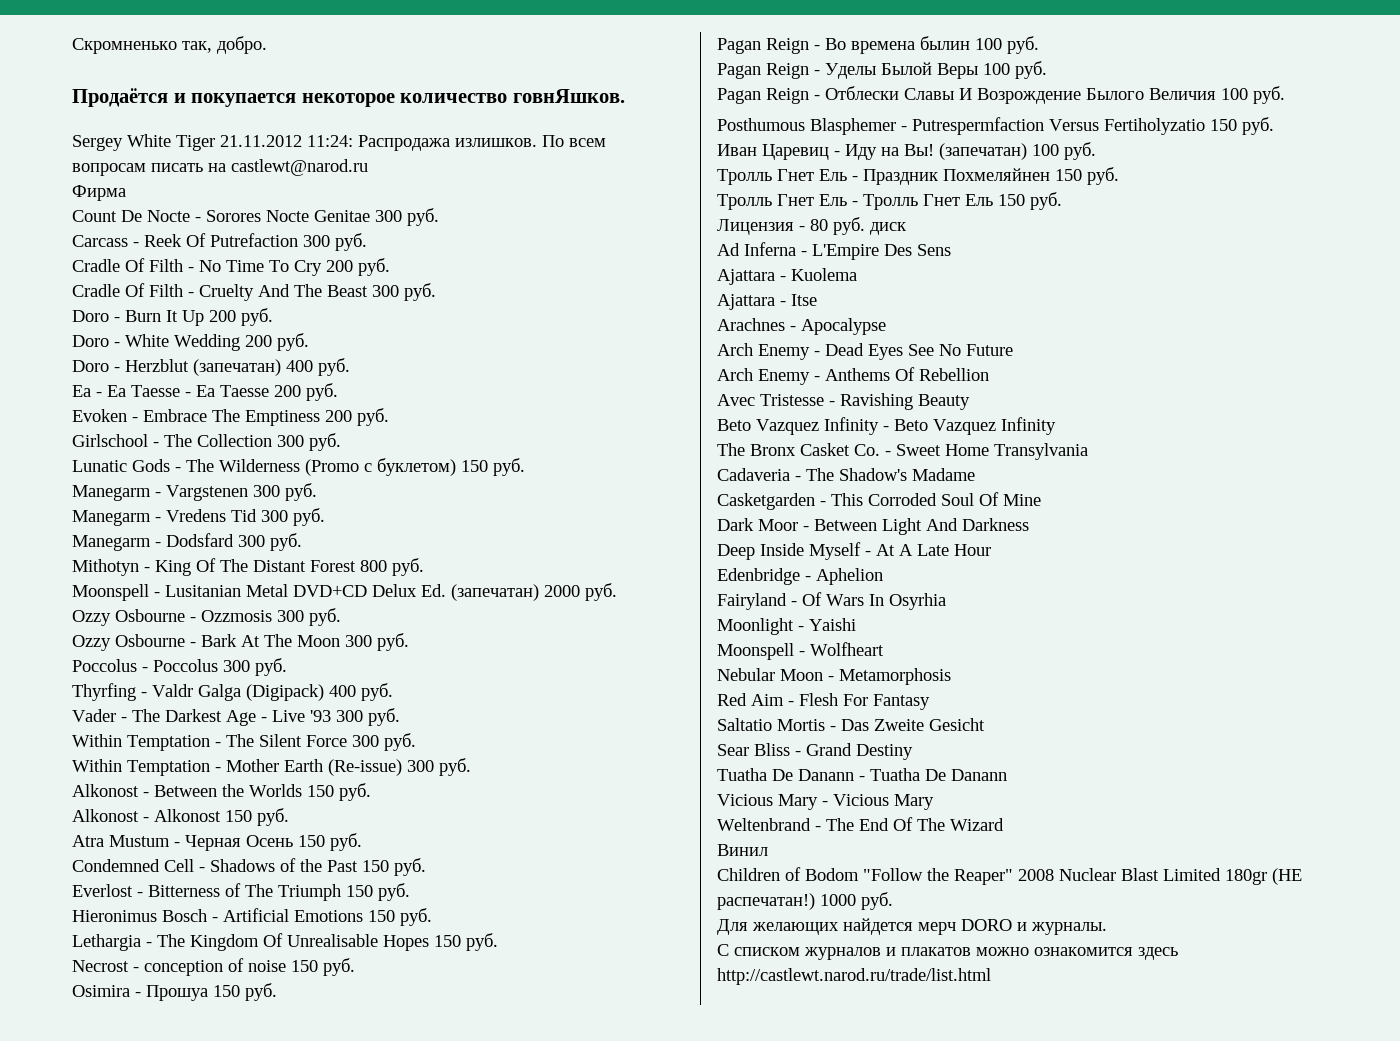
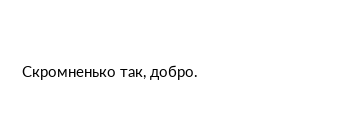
[72,88,625,107] [72,134,606,151] [72,159,368,176] [72,185,126,201] [72,208,439,226] [72,233,367,251] [72,258,390,276] [72,283,436,301] [72,308,273,326] [72,333,309,351] [72,358,350,376] [72,383,338,401] [72,408,389,426] [72,433,341,451] [72,458,525,476] [72,483,317,501] [72,508,325,526] [72,533,302,551] [72,558,424,576] [72,583,617,601] [72,608,341,626] [72,633,409,651] [72,658,287,676] [72,683,393,701] [72,708,400,726] [72,733,416,751] [72,758,471,776] [72,783,371,801] [72,808,289,826] [72,833,362,851] [72,858,426,876] [72,883,410,901] [72,908,432,926] [72,933,498,951] [72,958,355,976] [72,983,277,1001] [717,36,1039,54] [717,61,1047,79] [717,86,1285,104] [717,117,1274,135] [717,142,1096,160] [717,167,1119,185] [717,192,1062,210] [717,217,906,235] [717,242,951,260] [717,268,857,285] [717,294,817,310] [717,318,886,335] [717,343,1013,360] [717,367,989,385] [717,393,970,410] [717,417,1056,435] [717,443,1088,460] [717,468,975,481] [717,492,1041,510] [717,518,1029,535] [717,542,991,560] [717,568,883,585] [717,592,946,610] [717,618,856,635] [717,642,884,660] [717,668,951,685] [717,693,930,710] [717,718,985,731] [717,743,913,760] [717,768,1007,781] [717,794,934,810] [717,817,1004,831] [717,844,768,856] [717,867,1302,885] [717,892,893,910] [717,918,1107,935] [717,944,1178,960] [717,968,991,985] // Продаётся и покупается некоторое количество говнЯшков. // Sergey White Tiger 21.11.2012 11:24: Распродажа излишков. По всем вопросам писать на castlewt@narod.ru // Фирма // Count De Nocte - Sorores Nocte Genitae 300 руб. // Carcass - Reek Of Putrefaction 300 руб. // Cradle Of Filth - No Time To Cry 200 руб. // Cradle Of Filth - Cruelty And The Beast 300 руб. // Doro - Burn It Up 200 руб. // Doro - White Wedding 200 руб. // Doro - Herzblut (запечатан) 400 руб. // Ea - Ea Taesse - Ea Taesse 200 руб. // Evoken - Embrace The Emptiness 200 руб. // Girlschool - The Collection 300 руб. // Lunatic Gods - The Wilderness (Promo c буклетом) 150 руб. // Manegarm - Vargstenen 300 руб. // Manegarm - Vredens Tid 300 руб. // Manegarm - Dodsfard 300 руб. // Mithotyn - King Of The Distant Forest 800 руб. // Moonspell - Lusitanian Metal DVD+CD Delux Ed. (запечатан) 2000 руб. // Ozzy Osbourne - Ozzmosis 300 руб. // Ozzy Osbourne - Bark At The Moon 300 руб. // Poccolus - Poccolus 300 руб. // Thyrfing - Valdr Galga (Digipack) 400 руб. // Vader - The Darkest Age - Live '93 300 руб. // Within Temptation - The Silent Force 300 руб. // Within Temptation - Mother Earth (Re-issue) 300 руб. // Alkonost - Between the Worlds 150 руб. // Alkonost - Alkonost 150 руб. // Atra Mustum - Черная Осень 150 руб. // Condemned Cell - Shadows of the Past 150 руб. // Everlost - Bitterness of The Triumph 150 руб. // Hieronimus Bosch - Artificial Emotions 150 руб. // Lethargia - The Kingdom Of Unrealisable Hopes 150 руб. // Necrost - conception of noise 150 руб. // Osimira - Прошуа 150 руб. // Pagan Reign - Во времена былин 100 руб. // Pagan Reign - Уделы Былой Веры 100 руб. // Pagan Reign - Отблески Славы И Возрождение Былого Величия 100 руб. // Posthumous Blasphemer - Putrespermfaction Versus Fertiholyzatio 150 руб. // Иван Царевиц - Иду на Вы! (запечатан) 100 руб. // Тролль Гнет Ель - Праздник Похмеляйнен 150 руб. // Тролль Гнет Ель - Тролль Гнет Ель 150 руб. // Лицензия - 80 руб. диск // Ad Inferna - L'Empire Des Sens // Ajattara - Kuolema // Ajattara - Itse // Arachnes - Apocalypse // Arch Enemy - Dead Eyes See No Future // Arch Enemy - Anthems Of Rebellion // Avec Tristesse - Ravishing Beauty // Beto Vazquez Infinity - Beto Vazquez Infinity // The Bronx Casket Co. - Sweet Home Transylvania // Cadaveria - The Shadow's Madame // Casketgarden - This Corroded Soul Of Mine // Dark Moor - Between Light And Darkness // Deep Inside Myself - At A Late Hour // Edenbridge - Aphelion // Fairyland - Of Wars In Osyrhia // Moonlight - Yaishi // Moonspell - Wolfheart // Nebular Moon - Metamorphosis // Red Aim - Flesh For Fantasy // Saltatio Mortis - Das Zweite Gesicht // Sear Bliss - Grand Destiny // Tuatha De Danann - Tuatha De Danann // Vicious Mary - Vicious Mary // Weltenbrand - The End Of The Wizard // Винил // Children of Bodom "Follow the Reaper" 2008 Nuclear Blast Limited 180gr (НЕ распечатан!) 1000 руб. // Для желающих найдется мерч DORO и журналы. // С списком журналов и плакатов можно ознакомится здесь http://castlewt.narod.ru/trade/list.html -> (198, 72) none

